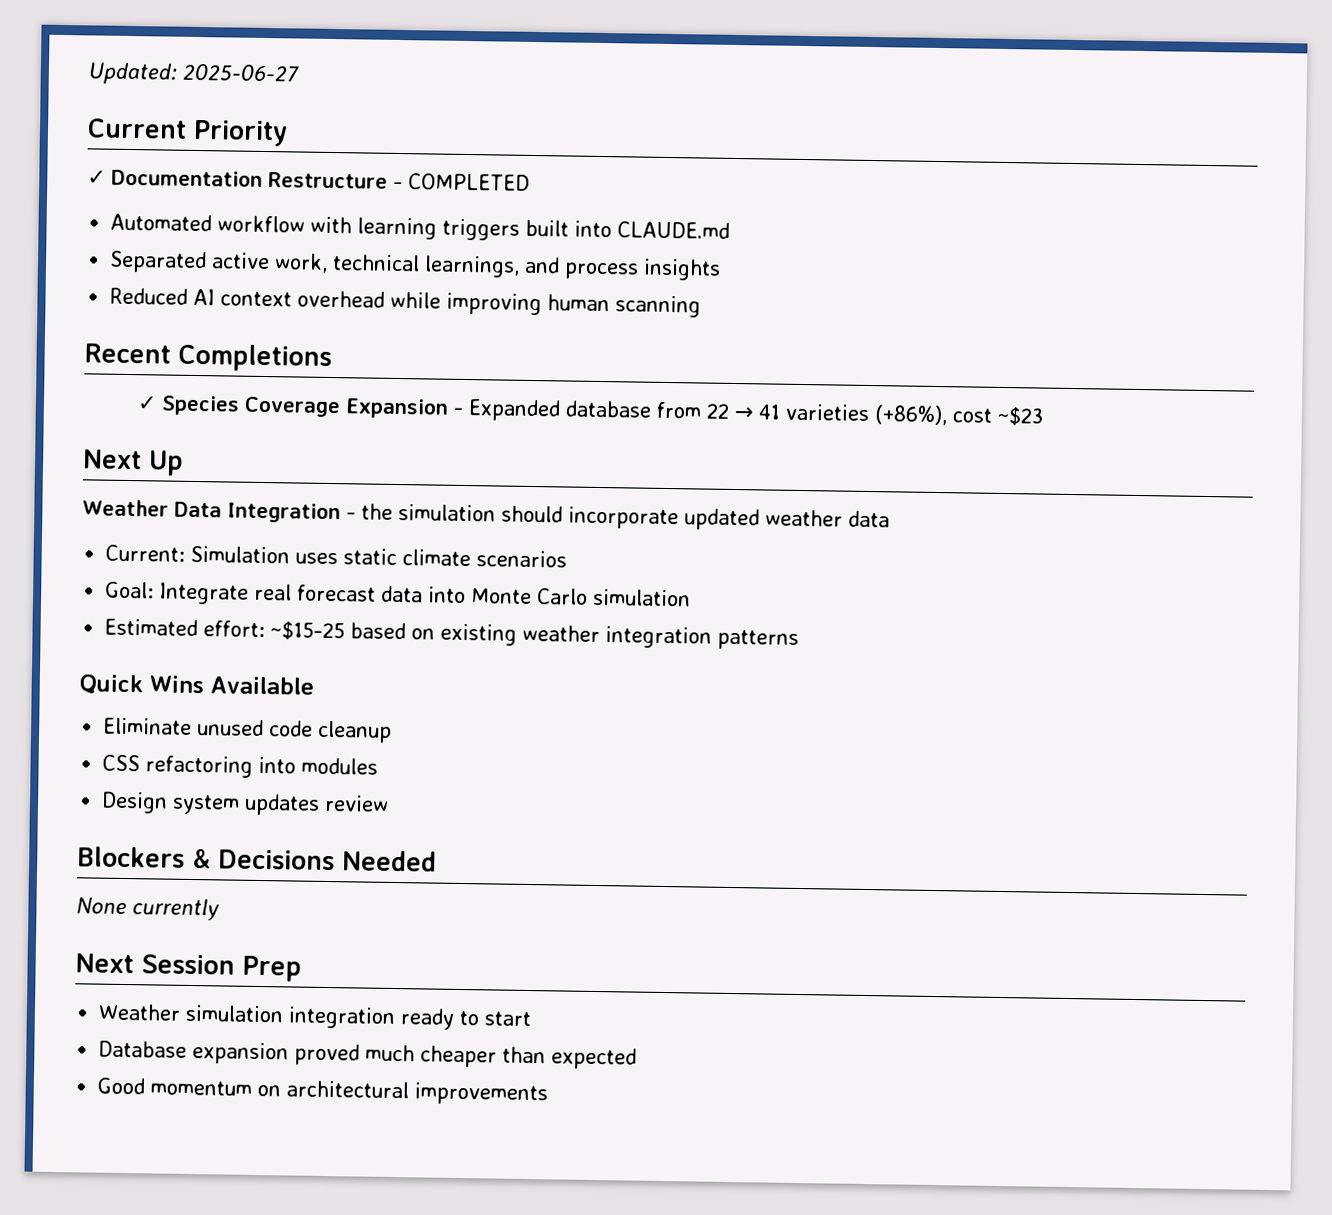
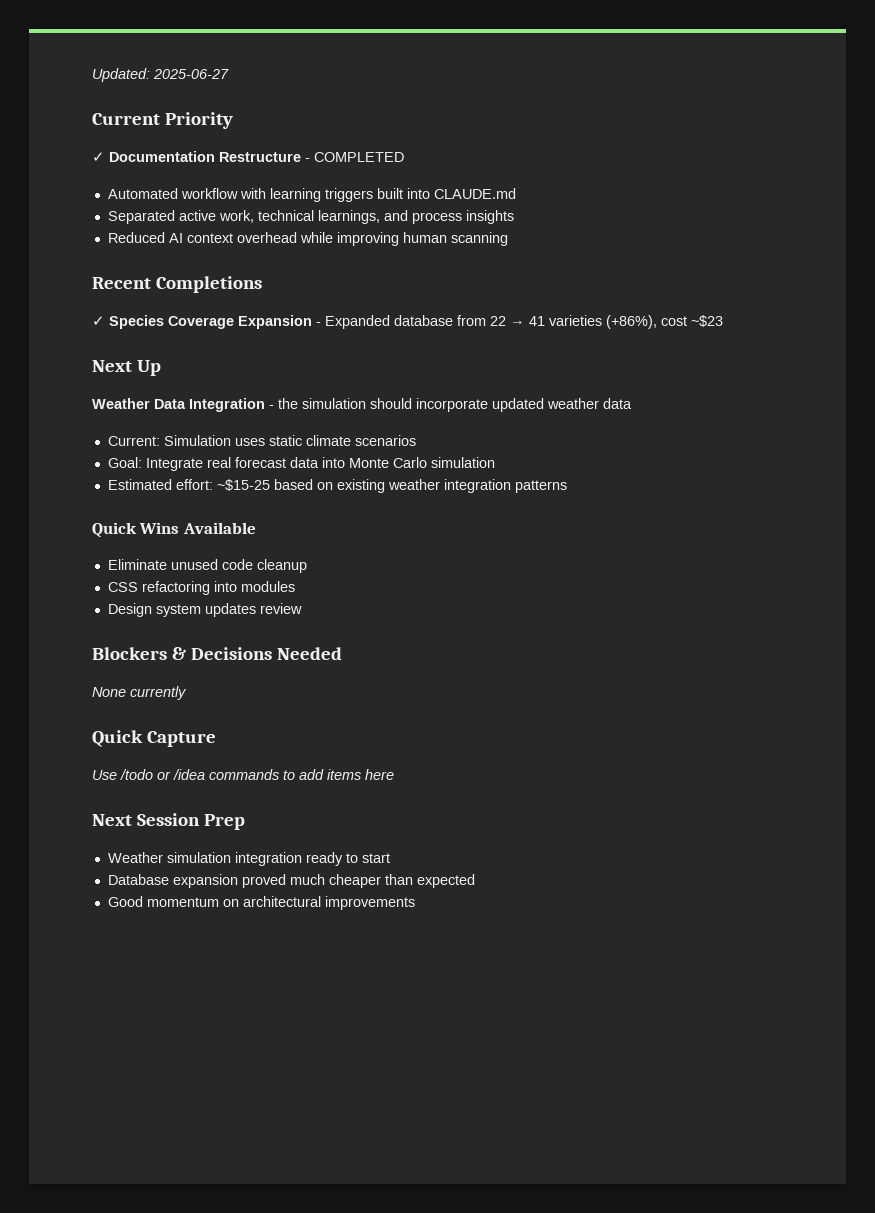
(220, 909) none -> [92,730,216,747] [92,769,394,780] // Quick Capture // Use /todo or /idea commands to add items here

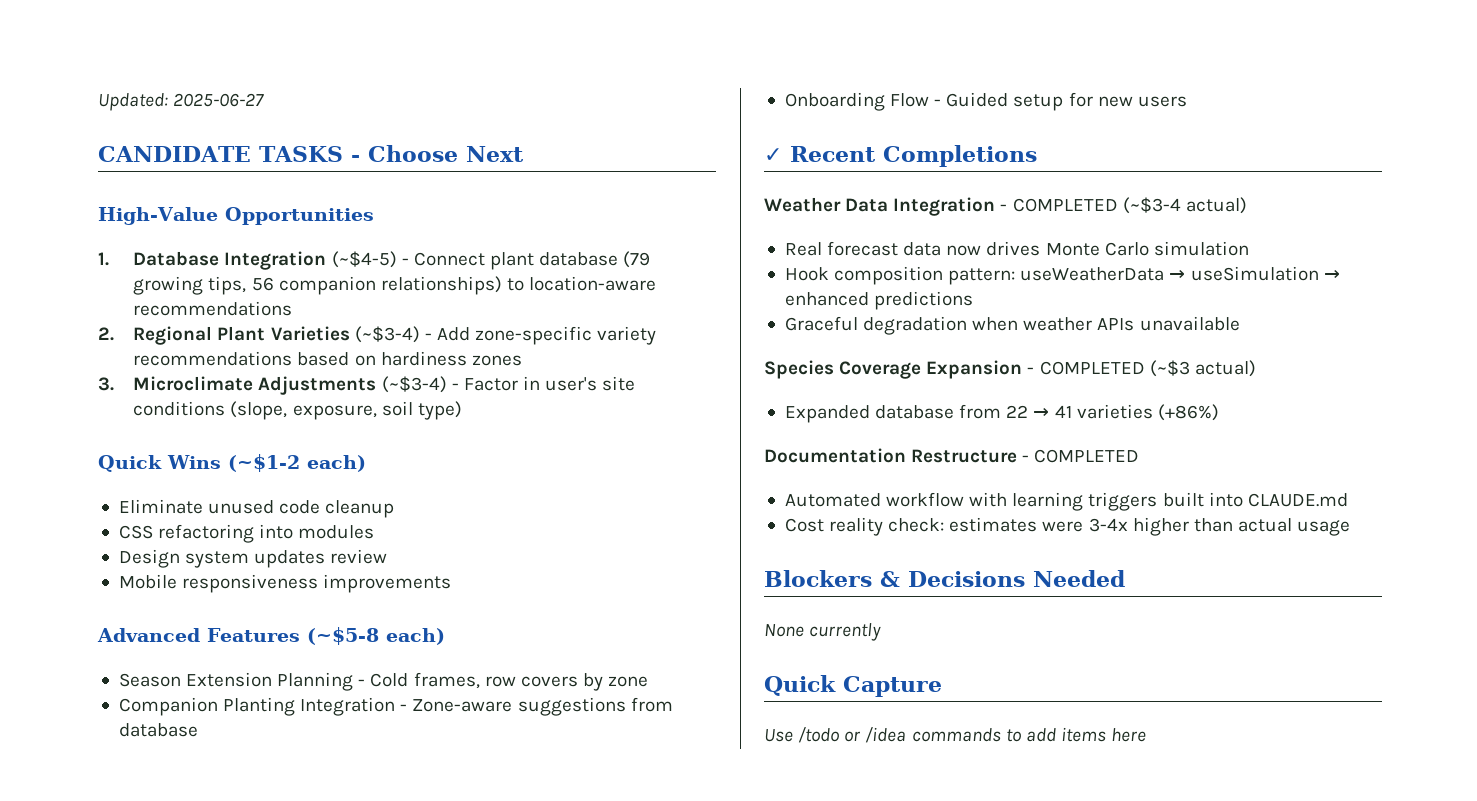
[92,112,233,129] [92,151,404,162] [107,188,516,202] [107,210,514,224] [107,232,508,246] [92,276,262,293] [92,315,723,329] [92,360,161,376] [92,398,632,412] [107,435,416,446] [107,457,495,471] [107,479,567,493] Current Priority // ✓ Documentation Restructure - COMPLETED // Automated workflow with learning triggers built into CLAUDE.md // Separated active work, technical learnings, and process insights // Reduced AI context overhead while improving human scanning // Recent Completions // ✓ Species Coverage Expansion - Expanded database from 22 → 41 varieties (+86%), cost ~$23 // Next Up // Weather Data Integration - the simulation should incorporate updated weather data // Current: Simulation uses static climate scenarios // Goal: Integrate real forecast data into Monte Carlo simulation // Estimated effort: ~$15-25 based on existing weather integration patterns -> [98,145,524,162] [98,207,374,225] [98,251,651,270] [133,276,657,295] [133,301,293,316] [98,326,657,345] [133,351,522,366] [98,376,636,395] [133,401,462,420] CANDIDATE TASKS - Choose Next // High-Value Opportunities // 1. Database Integration (~$4-5) - Connect plant database (79 growing tips, 56 companion relationships) to location-aware recommendations // 2. Regional Plant Varieties (~$3-4) - Add zone-specific variety recommendations based on hardiness zones // 3. Microclimate Adjustments (~$3-4) - Factor in user's site conditions (slope, exposure, soil type)
[182,522,256,534] Available -> [228,454,366,472] (~$1-2 each)
(302, 608) none -> [118,574,452,593] [97,627,445,645] [118,672,649,691] [118,697,673,716] [118,723,198,737] [784,92,1187,111] [764,145,1037,167] [764,197,1247,216] [784,241,1249,256] [784,266,1340,285] [784,291,974,310] [784,316,1240,335] [764,360,1256,379] [784,404,1219,423] [764,448,1140,463] [784,492,1348,511] [784,517,1351,536] // Mobile responsiveness improvements // Advanced Features (~$5-8 each) // Season Extension Planning - Cold frames, row covers by zone // Companion Planting Integration - Zone-aware suggestions from database // Onboarding Flow - Guided setup for new users // ✓ Recent Completions // Weather Data Integration - COMPLETED (~$3-4 actual) // Real forecast data now drives Monte Carlo simulation // Hook composition pattern: useWeatherData → useSimulation → enhanced predictions // Graceful degradation when weather APIs unavailable // Species Coverage Expansion - COMPLETED (~$3 actual) // Expanded database from 22 → 41 varieties (+86%) // Documentation Restructure - COMPLETED // Automated workflow with learning triggers built into CLAUDE.md // Cost reality check: estimates were 3-4x higher than actual usage
[92,813,245,830] [107,852,390,866] [107,874,475,888] [107,896,415,910] // Next Session Prep // Weather simulation integration ready to start // Database expansion proved much cheaper than expected // Good momentum on architectural improvements -> (1147, 735) none

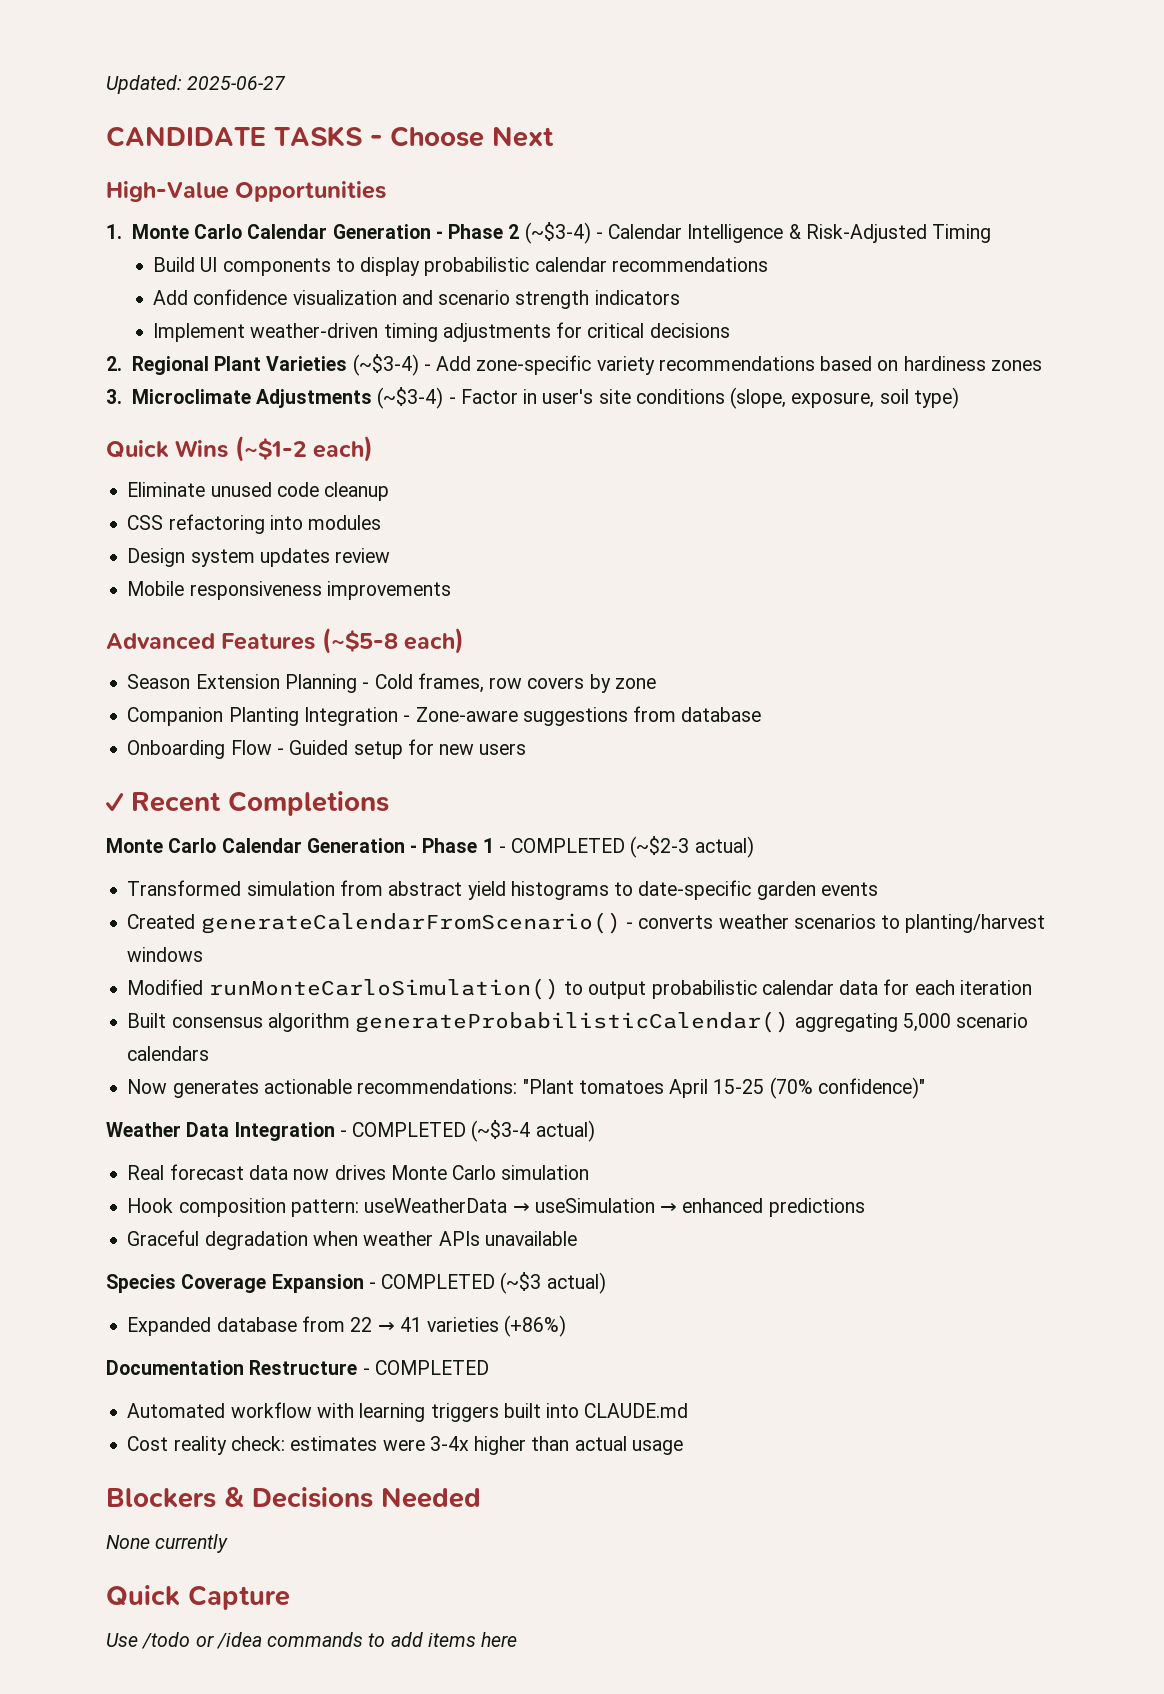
[133,251,651,270] [133,276,657,295] [133,301,293,316] Database Integration (~$4-5) - Connect plant database (79 growing tips, 56 companion relationships) to location-aware recommendations -> [131,222,992,244] [153,257,768,276] [153,289,680,309] [153,322,730,342] Monte Carlo Calendar Generation - Phase 2 (~$3-4) - Calendar Intelligence & Risk-Adjusted Timing // Build UI components to display probabilistic calendar recommendations // Add confidence visualization and scenario strength indicators // Implement weather-driven timing adjustments for critical decisions
(1037, 156) none -> [106,836,754,858] [127,880,878,900] [127,912,1046,934] [127,947,204,962] [127,978,1032,1000] [127,1011,1029,1033] [127,1046,210,1061] [127,1077,925,1099] // Monte Carlo Calendar Generation - Phase 1 - COMPLETED (~$2-3 actual) // Transformed simulation from abstract yield histograms to date-specific garden events // Created generateCalendarFromScenario() - converts weather scenarios to planting/harvest windows // Modified runMonteCarloSimulation() to output probabilistic calendar data for each iteration // Built consensus algorithm generateProbabilisticCalendar() aggregating 5,000 scenario calendars // Now generates actionable recommendations: "Plant tomatoes April 15-25 (70% confidence)"

